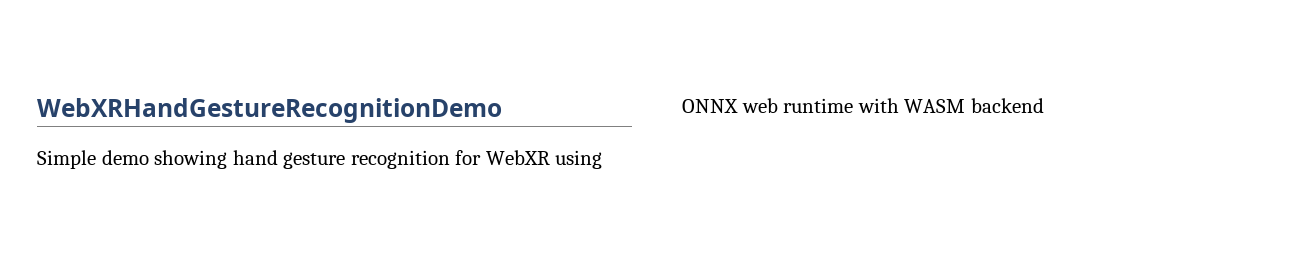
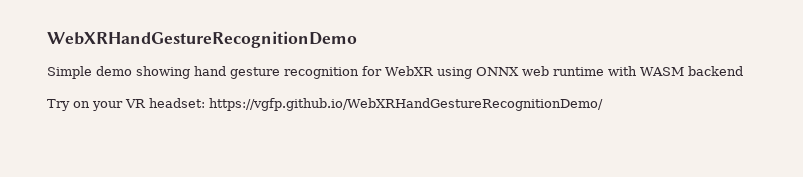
(1044, 105) none -> [47,98,603,111] // Try on your VR headset: https://vgfp.github.io/WebXRHandGestureRecognitionDemo/

